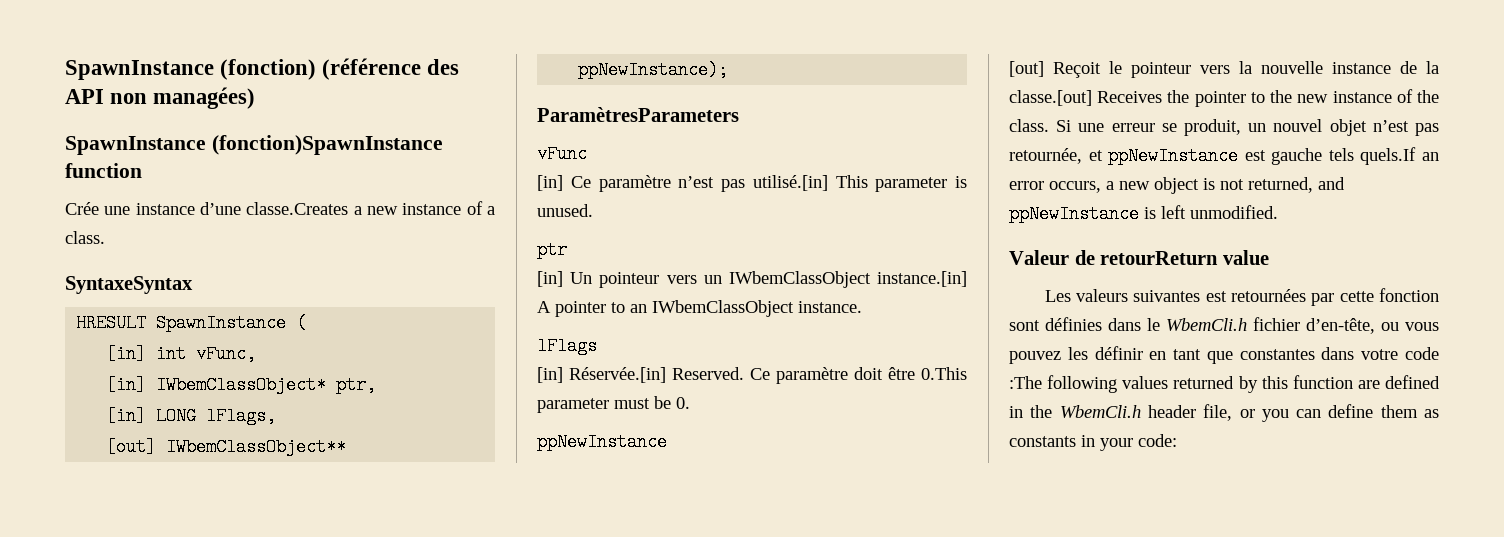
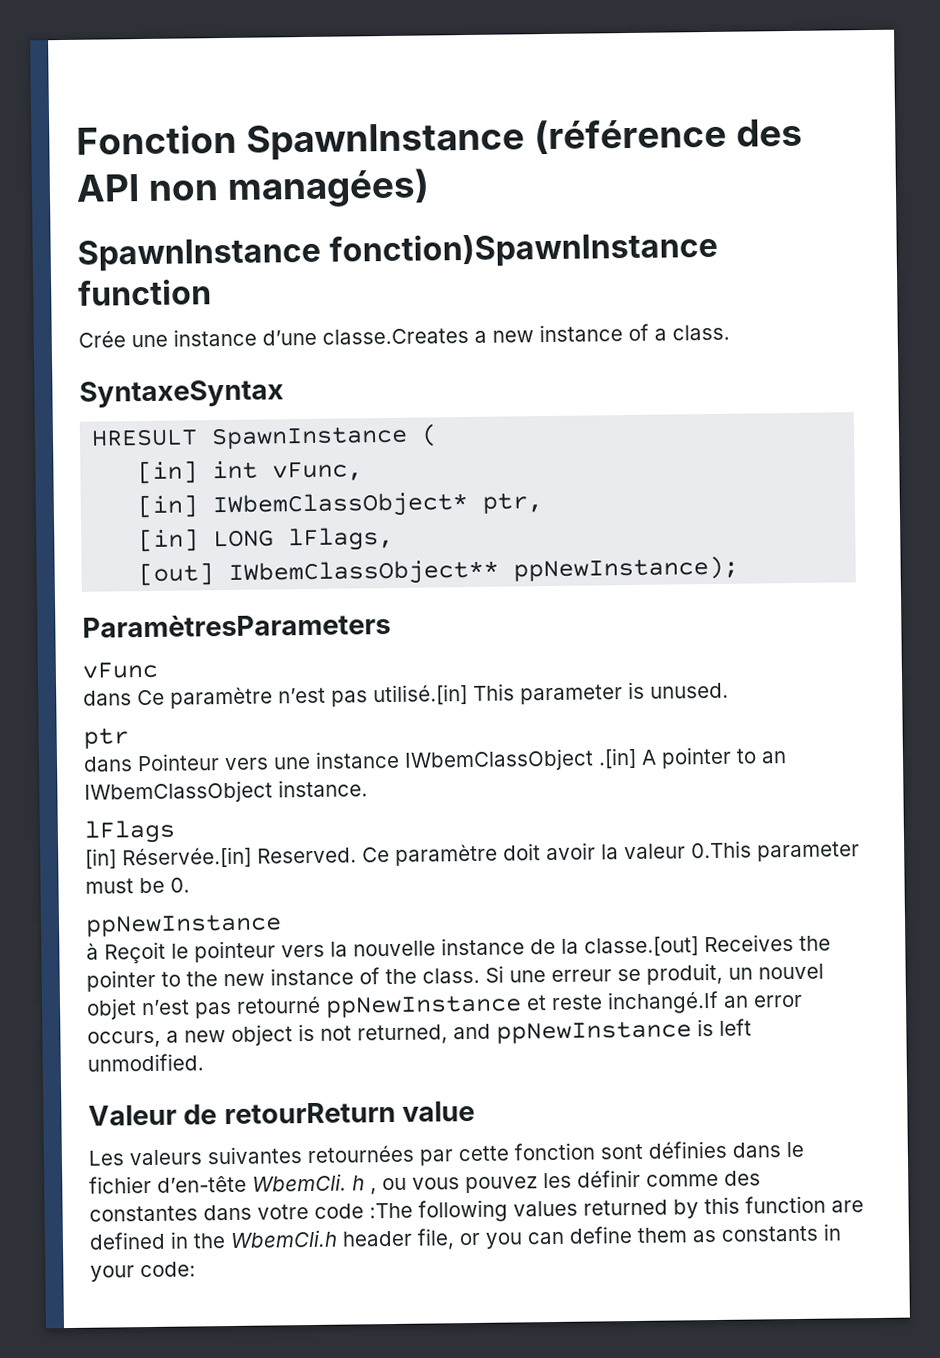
[65,59,317,80] SpawnInstance (fonction) -> [76,122,525,161] Fonction SpawnInstance
[211,135,443,155] (fonction)SpawnInstance -> [328,231,718,269] fonction)SpawnInstance
[537,175,563,191] [in] -> [83,690,132,706] dans
[537,271,967,288] [in] Un pointeur vers un IWbemClassObject instance.[in] -> [83,747,637,772] dans Pointeur vers une instance IWbemClassObject .[in]
[888,367,915,380] être -> [546,842,686,861] avoir la valeur
[1009,61,1044,77] [out] -> [86,942,99,960] à
[1009,147,1417,165] retournée, et ppNewInstance est gauche tels quels.If -> [236,990,719,1018] retourné ppNewInstance et reste inchangé.If
[1205,291,1227,302] est -> (302, 1155) none
[1166,317,1375,334] WbemCli.h fichier d’en-tête, -> [89,1173,377,1195] fichier d’en-tête WbemCli. h ,
[1149,349,1233,364] en tant que -> [646,1170,761,1187] comme des

